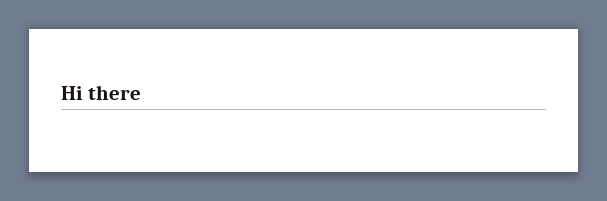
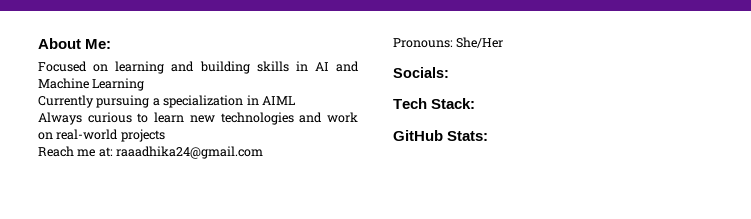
[61,85,141,100] Hi there -> [38,38,112,49] [38,61,359,74] [38,78,145,91] [38,95,295,108] [38,112,358,125] [38,129,165,142] [38,146,264,159] [393,37,504,48] [393,67,449,78] [393,98,476,109] [393,130,489,141] About Me: // Focused on learning and building skills in AI and Machine Learning // Currently pursuing a specialization in AIML // Always curious to learn new technologies and work on real-world projects // Reach me at: raaadhika24@gmail.com // Pronouns: She/Her // Socials: // Tech Stack: // GitHub Stats:

